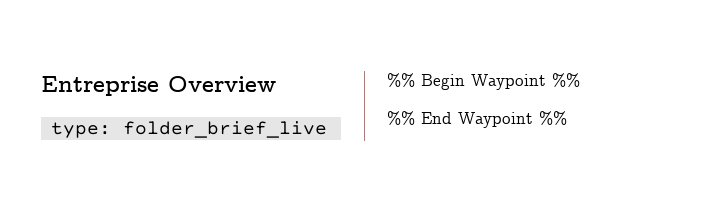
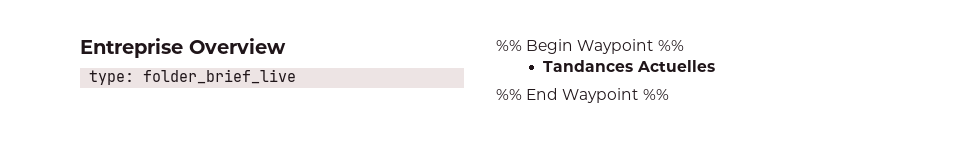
(580, 80) none -> [543,60,715,72] // Tandances Actuelles

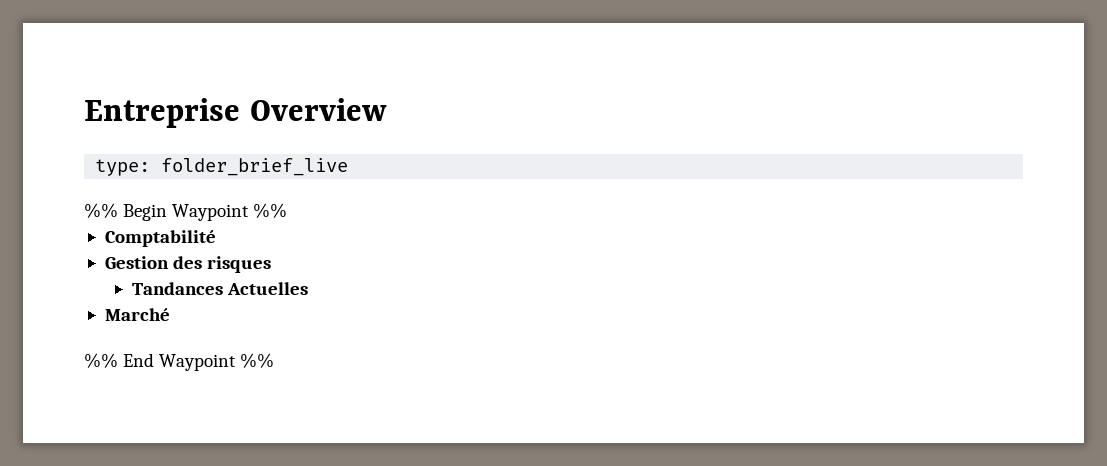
(684, 45) none -> [104,230,216,247] [104,256,272,273] // Comptabilité // Gestion des risques
(715, 66) none -> [104,308,170,321] // Marché

